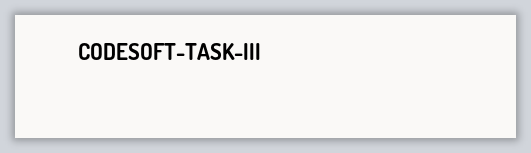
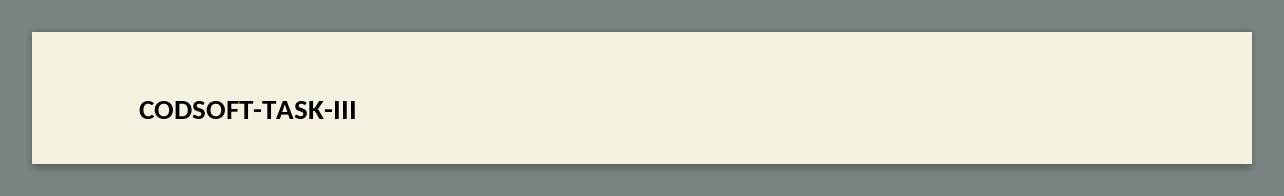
[78,43,261,60] CODESOFT-TASK-III -> [139,101,357,119] CODSOFT-TASK-III

